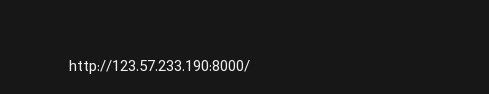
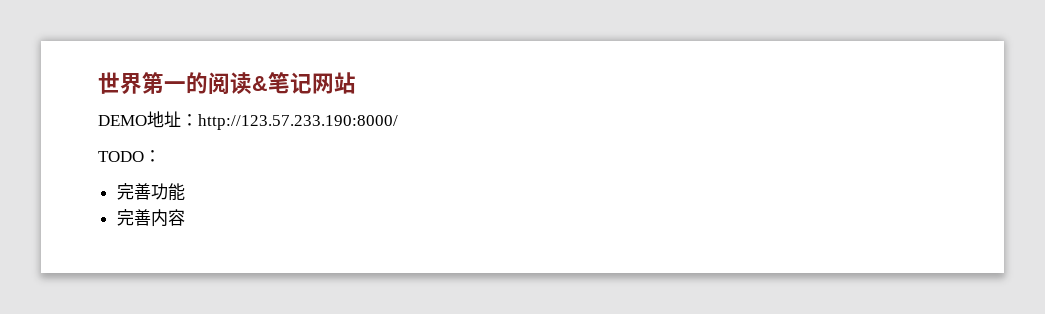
[69,60,250,74] http://123.57.233.190:8000/ -> [98,72,356,95] [98,111,398,130] [98,150,161,162] [116,183,185,201] [116,209,185,227] 世界第一的阅读&笔记网站 // DEMO地址：http://123.57.233.190:8000/ // TODO： // 完善功能 // 完善内容

